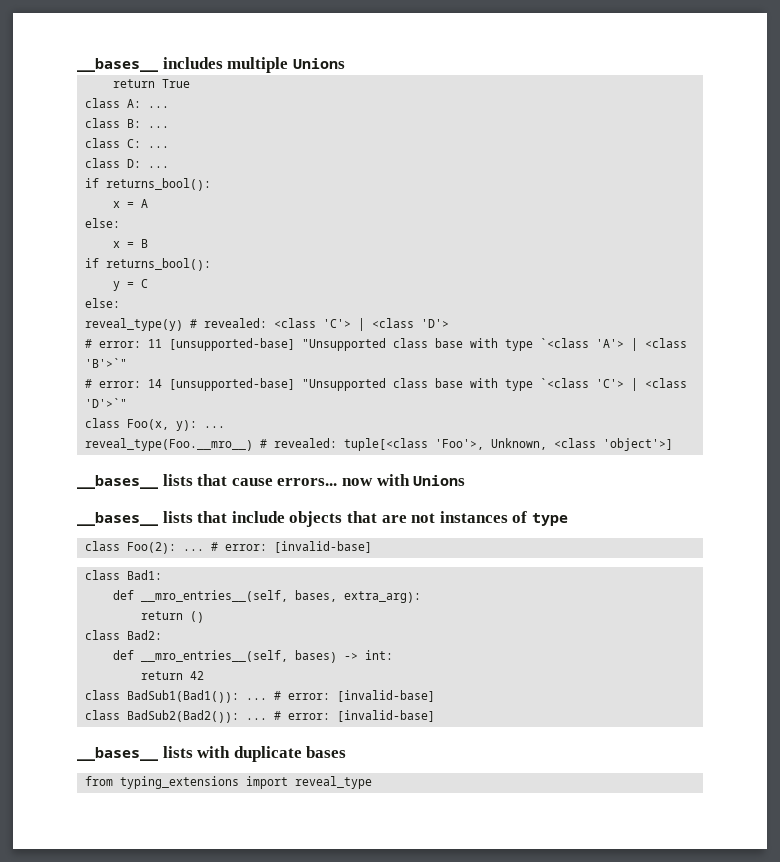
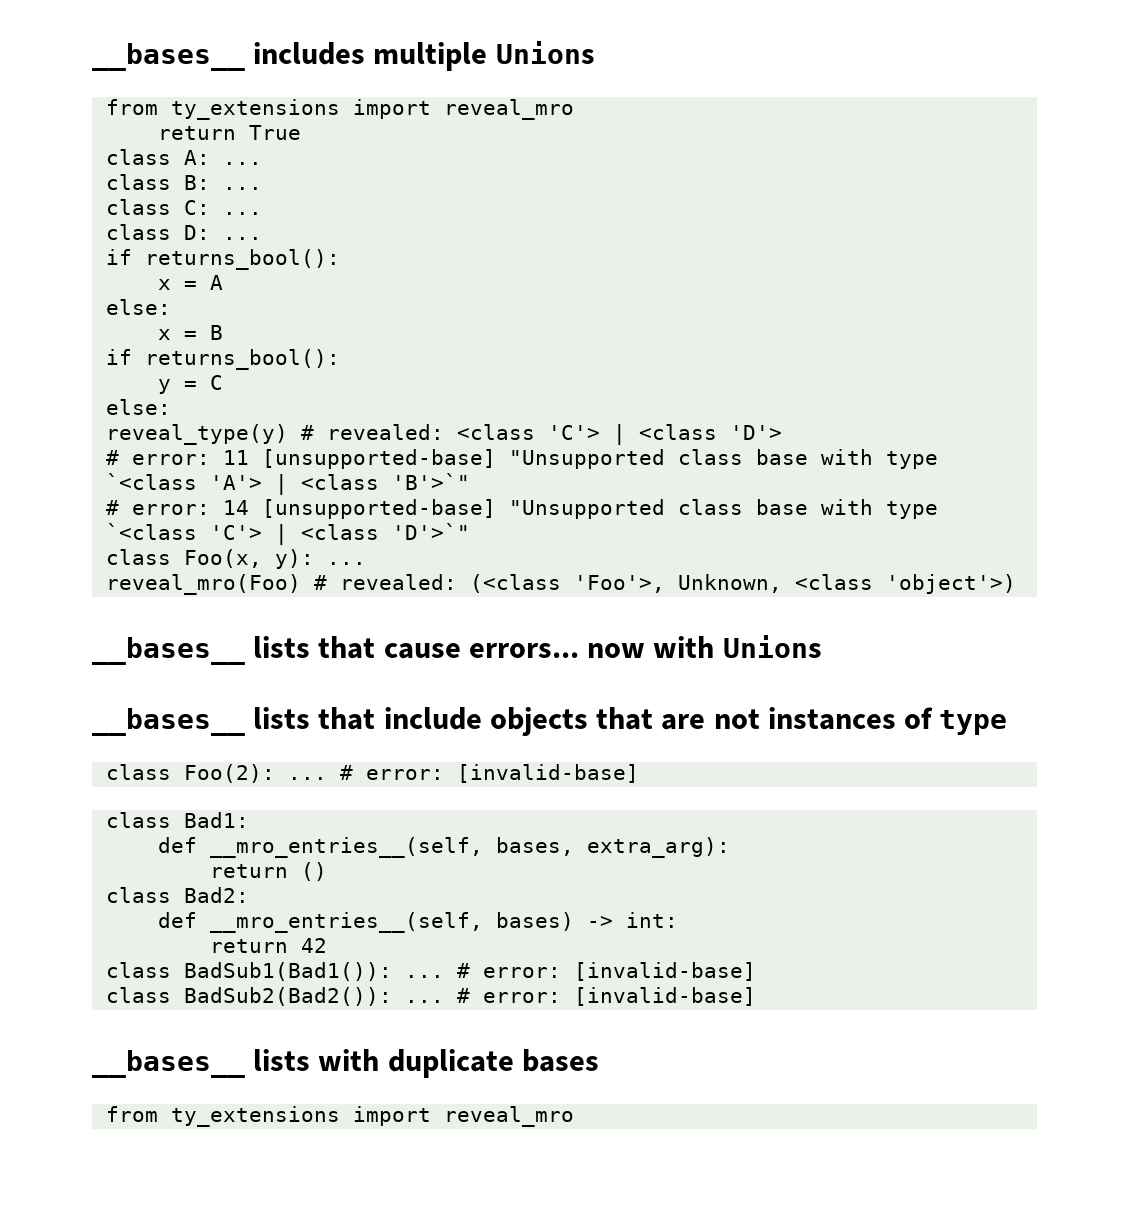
(345, 63) none -> [105,99,574,120] // from ty_extensions import reveal_mro
[84,438,428,451] reveal_type(Foo.__mro__) # revealed: tuple[<class -> [105,574,561,595] reveal_mro(Foo) # revealed: (<class
[602,438,673,451] 'object'>] -> [885,574,1016,594] 'object'>)
[119,776,372,789] typing_extensions import reveal_type -> [170,1106,574,1127] ty_extensions import reveal_mro

